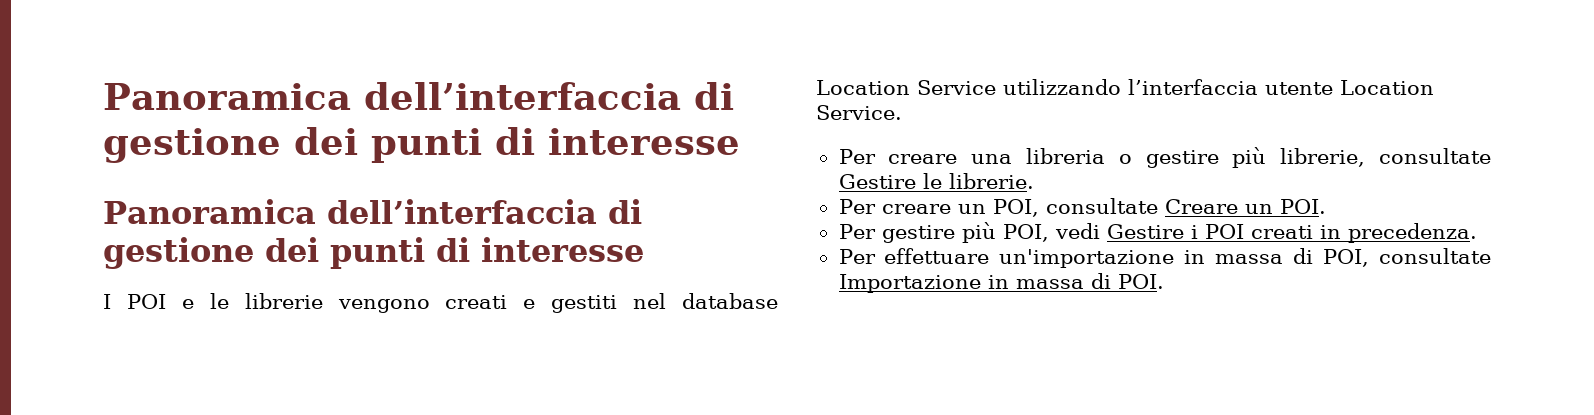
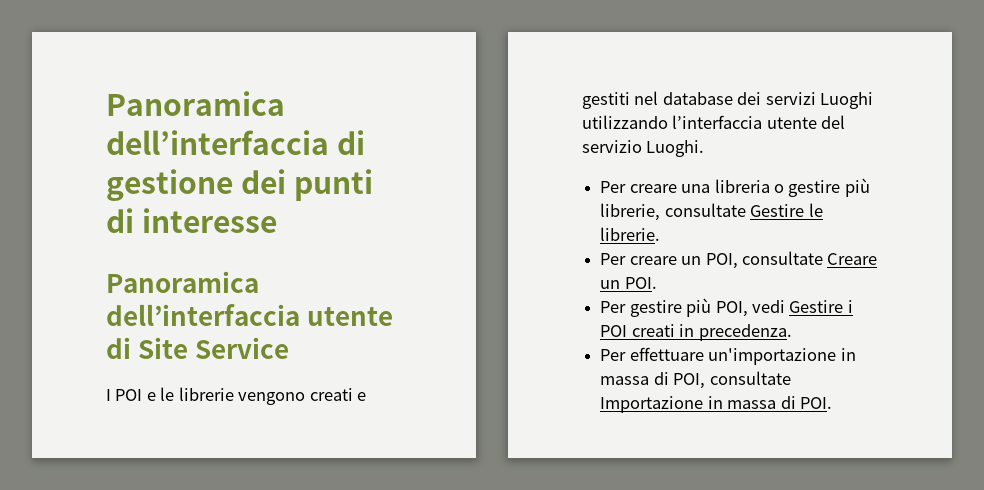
[607,199,642,224] [103,237,644,269] di gestione dei punti di interesse -> [307,307,394,326] [106,337,290,359] utente di Site Service
[816,79,1434,95] [816,105,902,120] Location Service utilizzando l’interfaccia utente Location Service. -> [737,92,874,109] [582,115,846,129] [582,140,705,157] dei servizi Luoghi utilizzando l’interfaccia utente del servizio Luoghi.

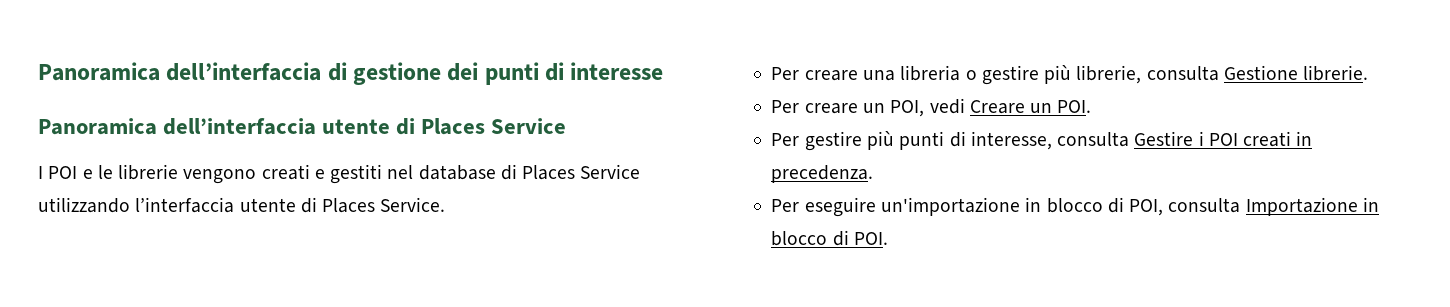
[138,337,189,359] Site -> [421,118,486,135] Places
[737,92,874,109] [582,115,846,129] [582,140,705,157] dei servizi Luoghi utilizzando l’interfaccia utente del servizio Luoghi. -> [500,164,641,180] [38,197,446,213] di Places Service utilizzando l’interfaccia utente di Places Service.
[664,203,823,217] consultate Gestire le -> [1146,65,1298,81] consulta Gestione
[741,251,823,265] consultate -> [929,98,965,114] vedi
[715,300,785,317] POI, vedi -> [899,131,1130,150] punti di interesse, consulta
[629,347,704,361] effettuare -> [804,197,876,217] eseguire
[600,376,650,385] massa -> [1046,198,1103,213] blocco
[709,371,791,385] consultate -> [1168,198,1241,213] consulta
[727,400,777,409] massa -> [771,231,828,246] blocco

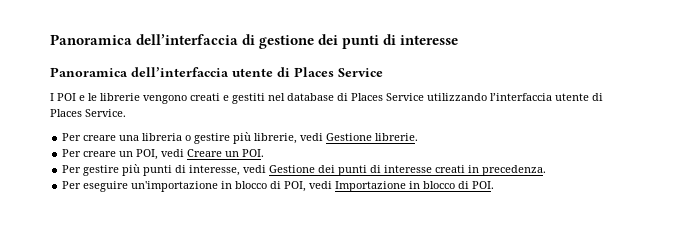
[1146,66,1219,81] consulta -> [300,133,324,141] vedi
[1057,131,1238,147] consulta Gestire i POI -> [243,165,433,176] vedi Gestione dei punti di interesse
[1168,198,1241,213] consulta -> [309,181,333,189] vedi

